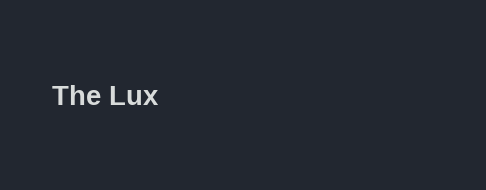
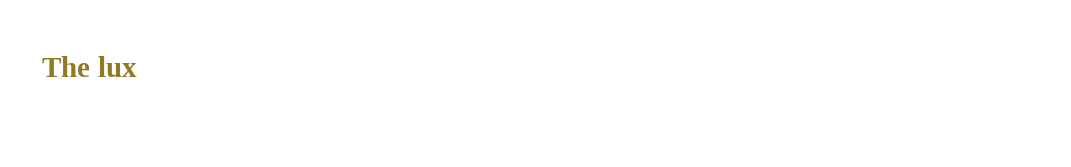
[109,86,159,105] Lux -> [97,56,137,77] lux

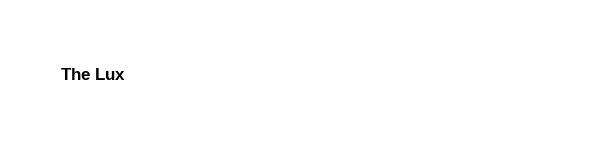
[97,56,137,77] lux -> [95,68,125,80] Lux

